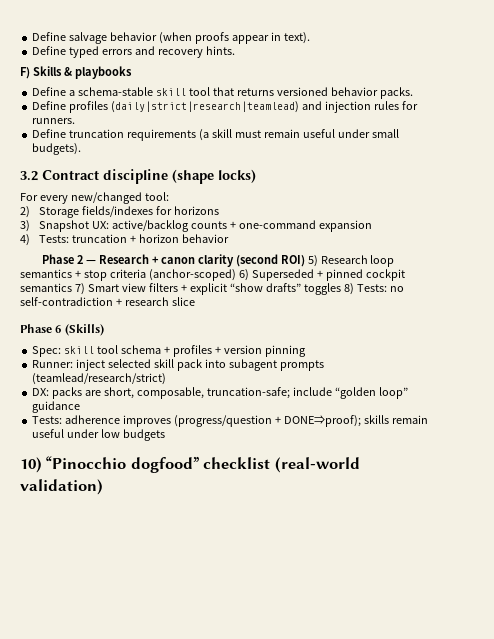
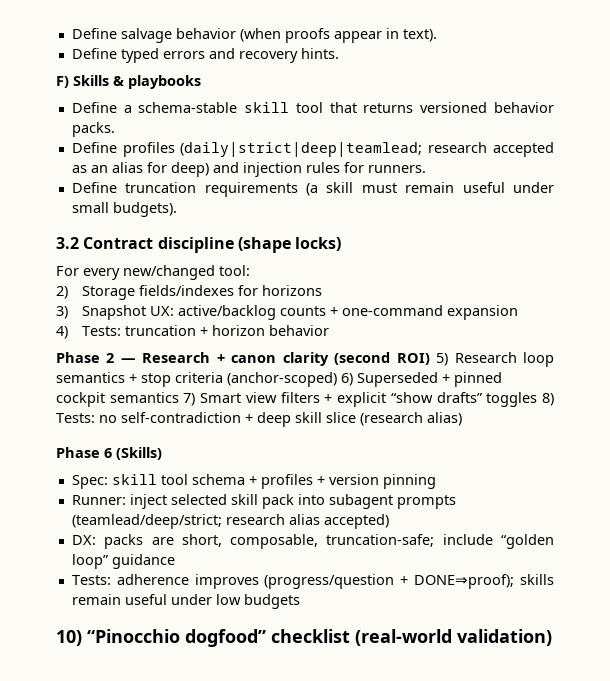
[111,101,300,113] (daily|strict|research|teamlead) -> [180,142,554,157] [71,162,209,177] (daily|strict|deep|teamlead; research accepted as an alias for deep)
[124,297,169,306] research -> [257,412,322,427] deep skill
(195, 301) none -> [360,412,462,426] (research alias)
[32,373,167,385] (teamlead/research/strict) -> [71,514,389,529] (teamlead/deep/strict; research alias accepted)

